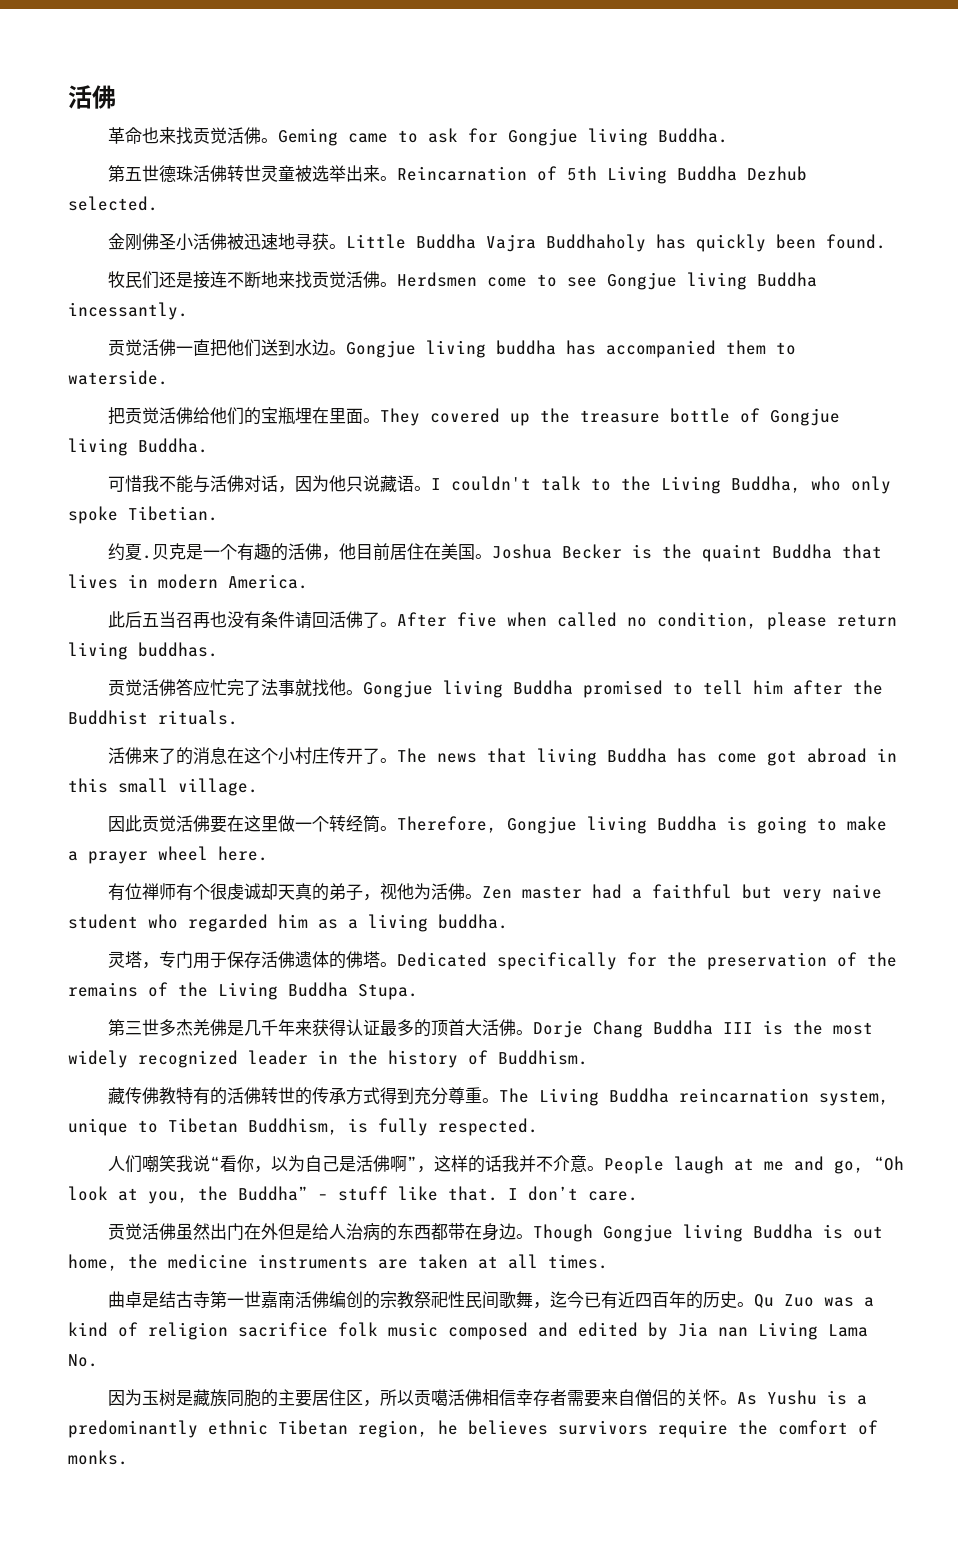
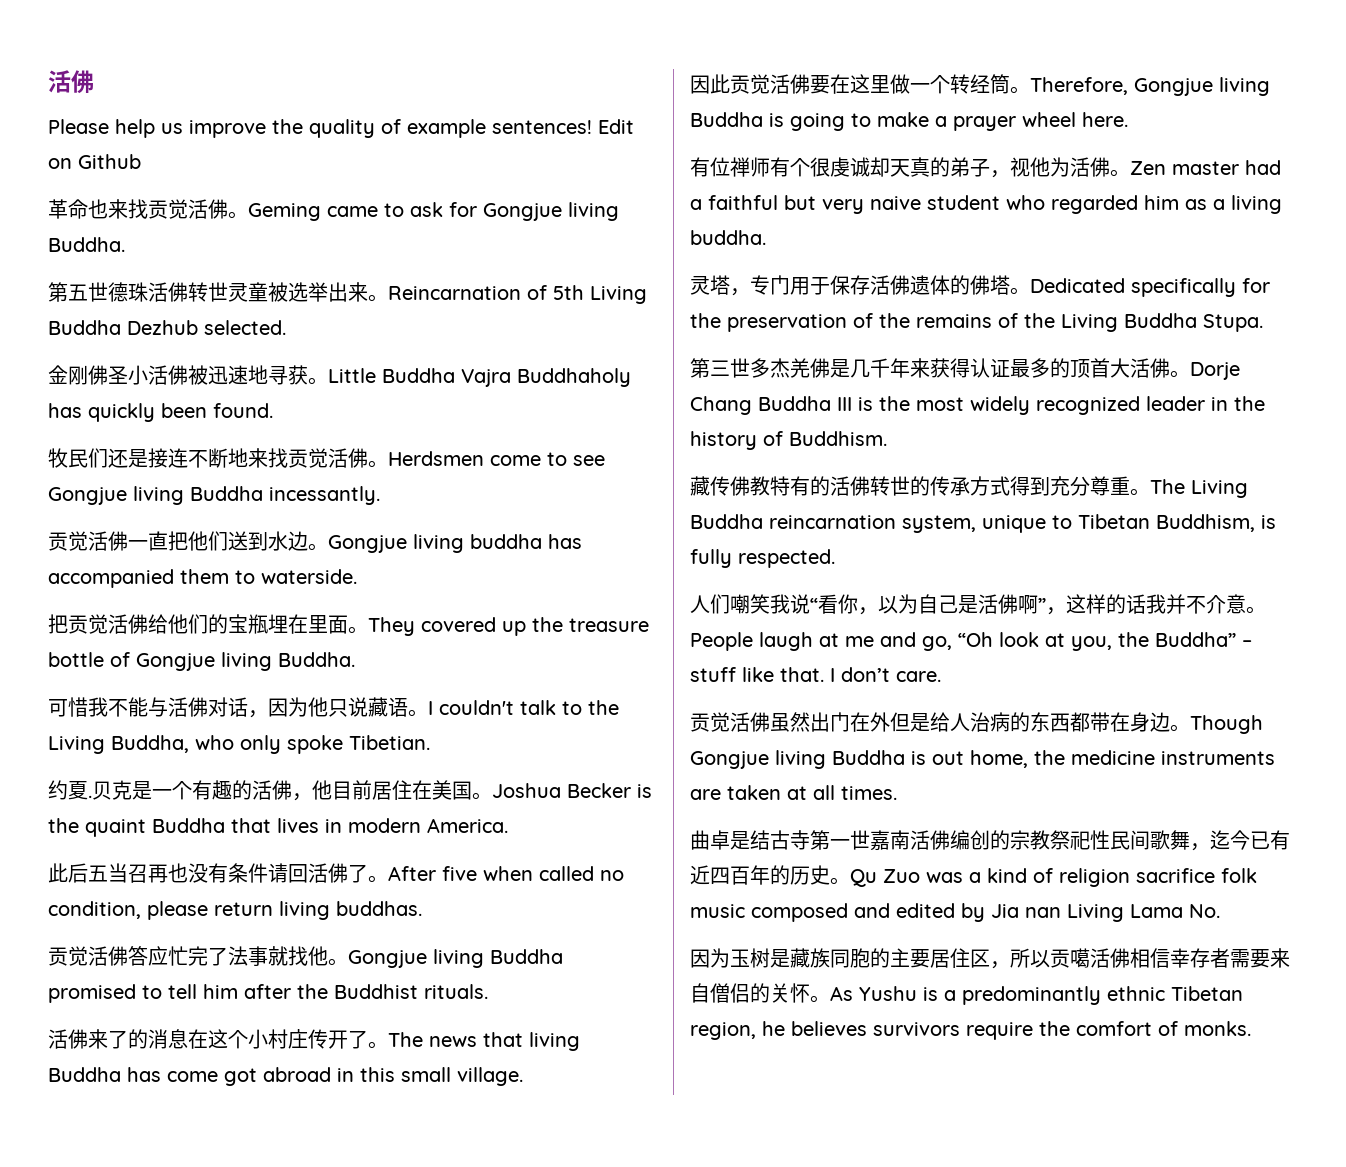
[68,85,116,109] 活佛 -> [48,70,94,94] [48,119,634,138] [48,154,141,169] 活佛 // Please help us improve the quality of example sentences! Edit on Github

